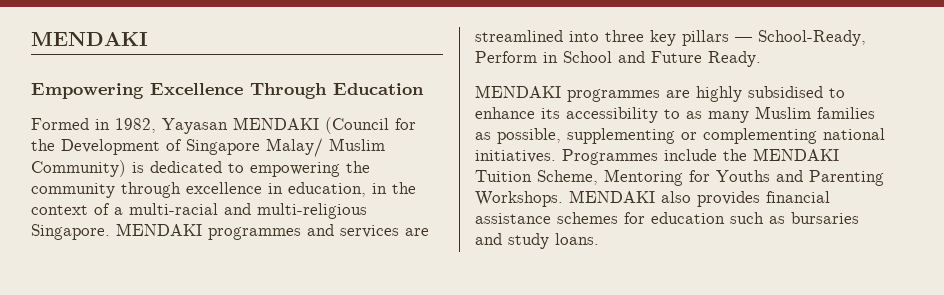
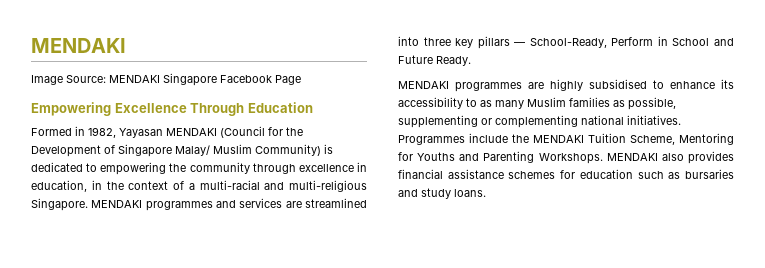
[31,31,148,46] MENDAKI -> [31,38,126,53] [31,73,301,86] MENDAKI // Image Source: MENDAKI Singapore Facebook Page

